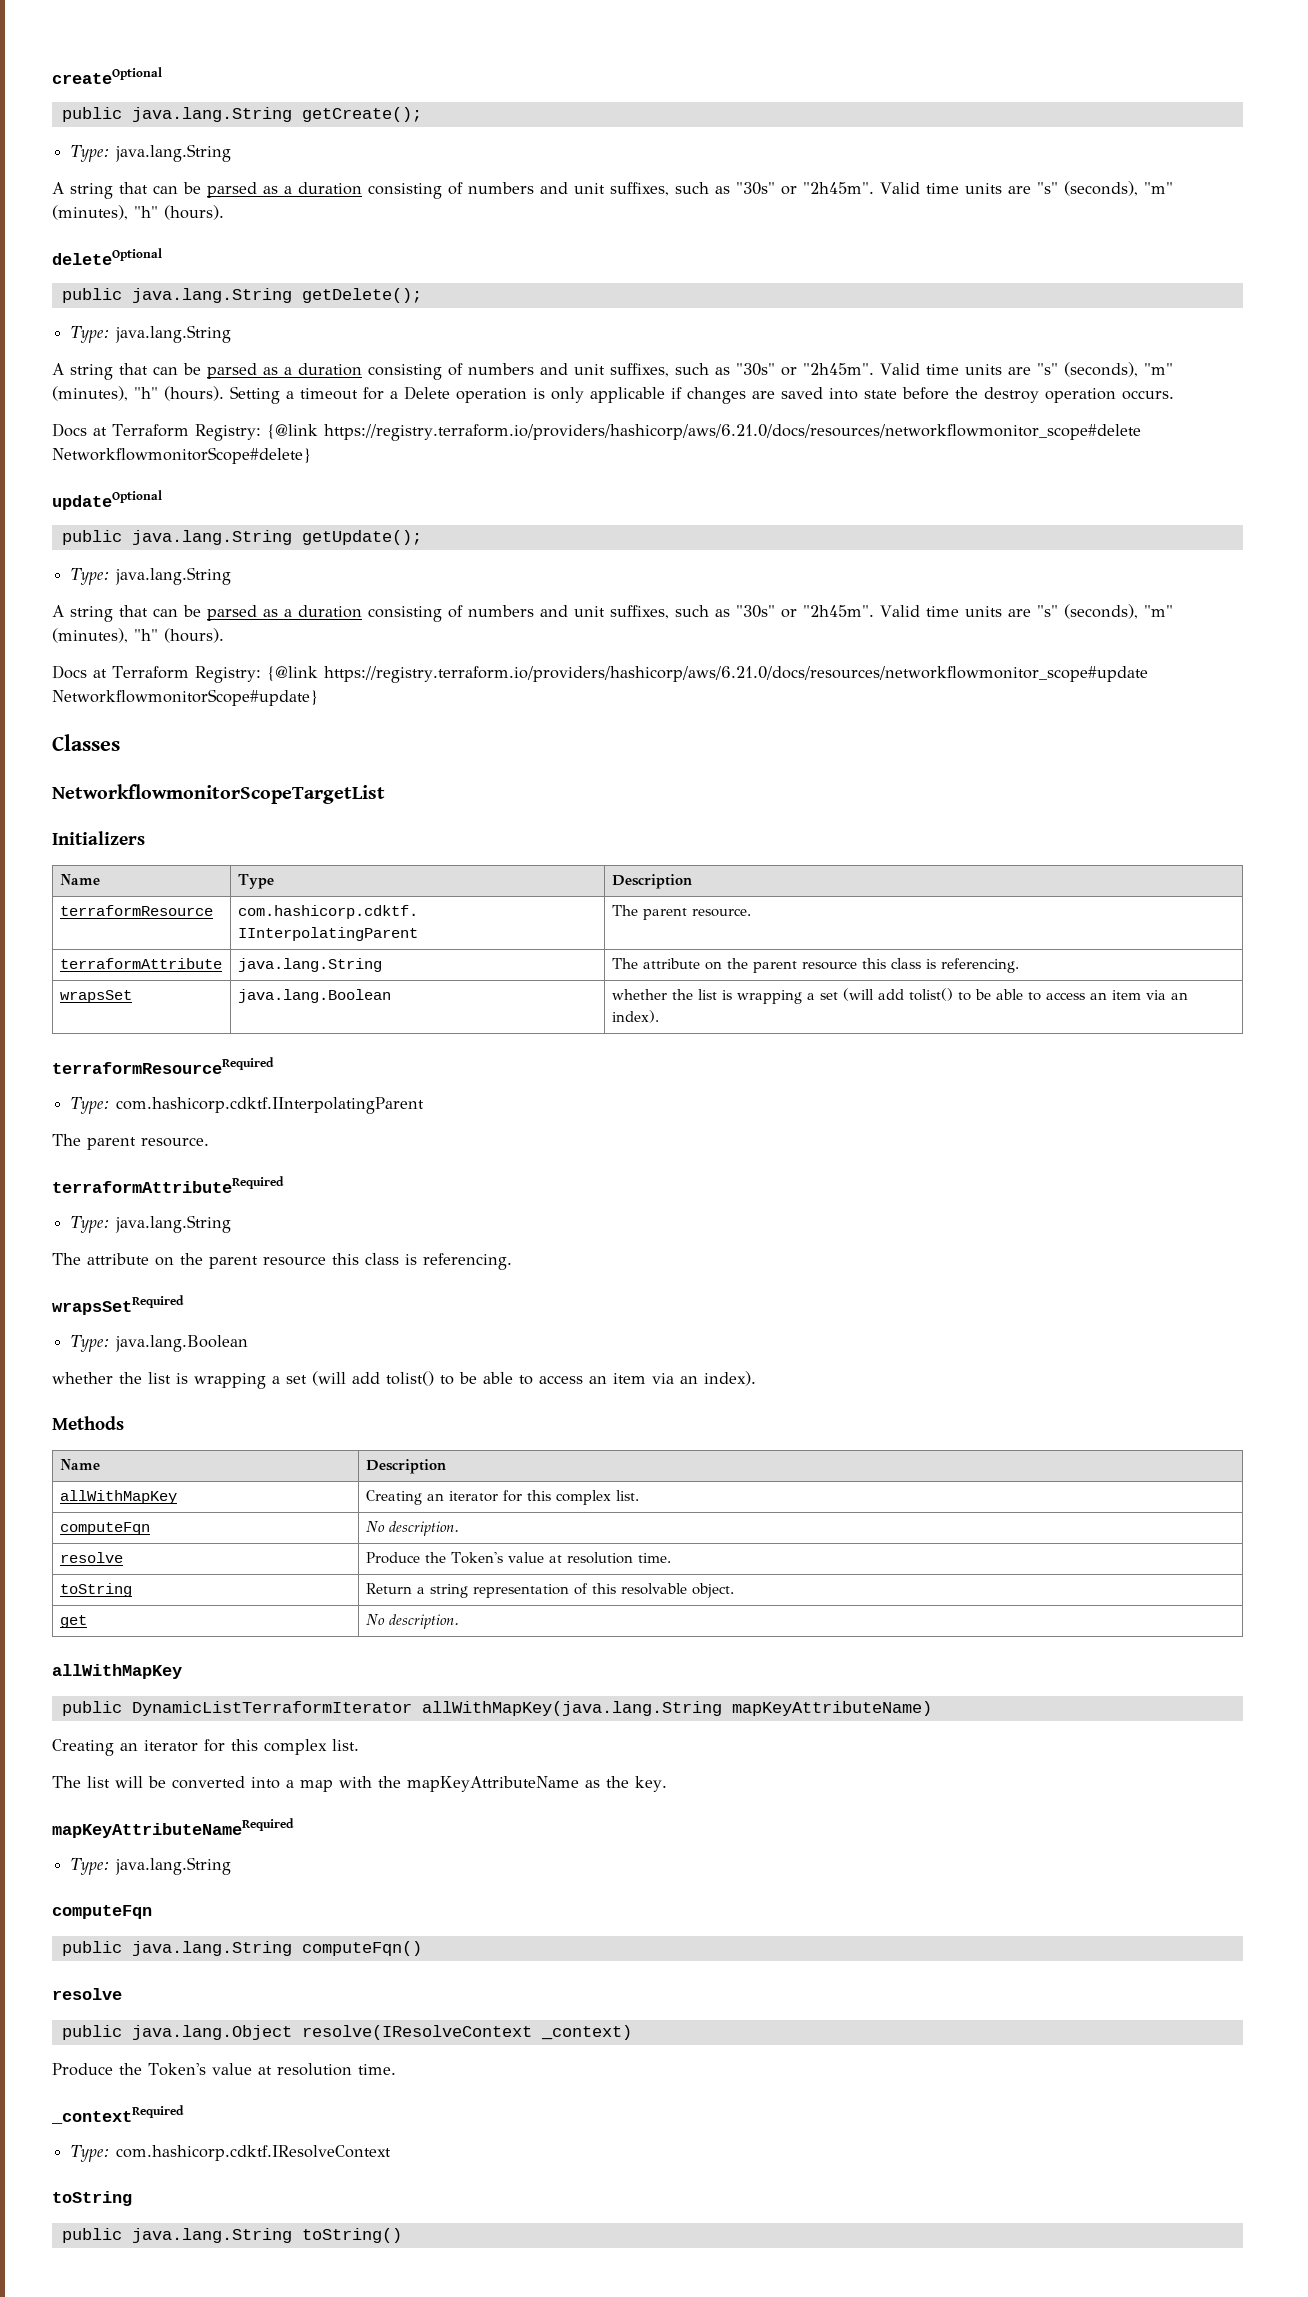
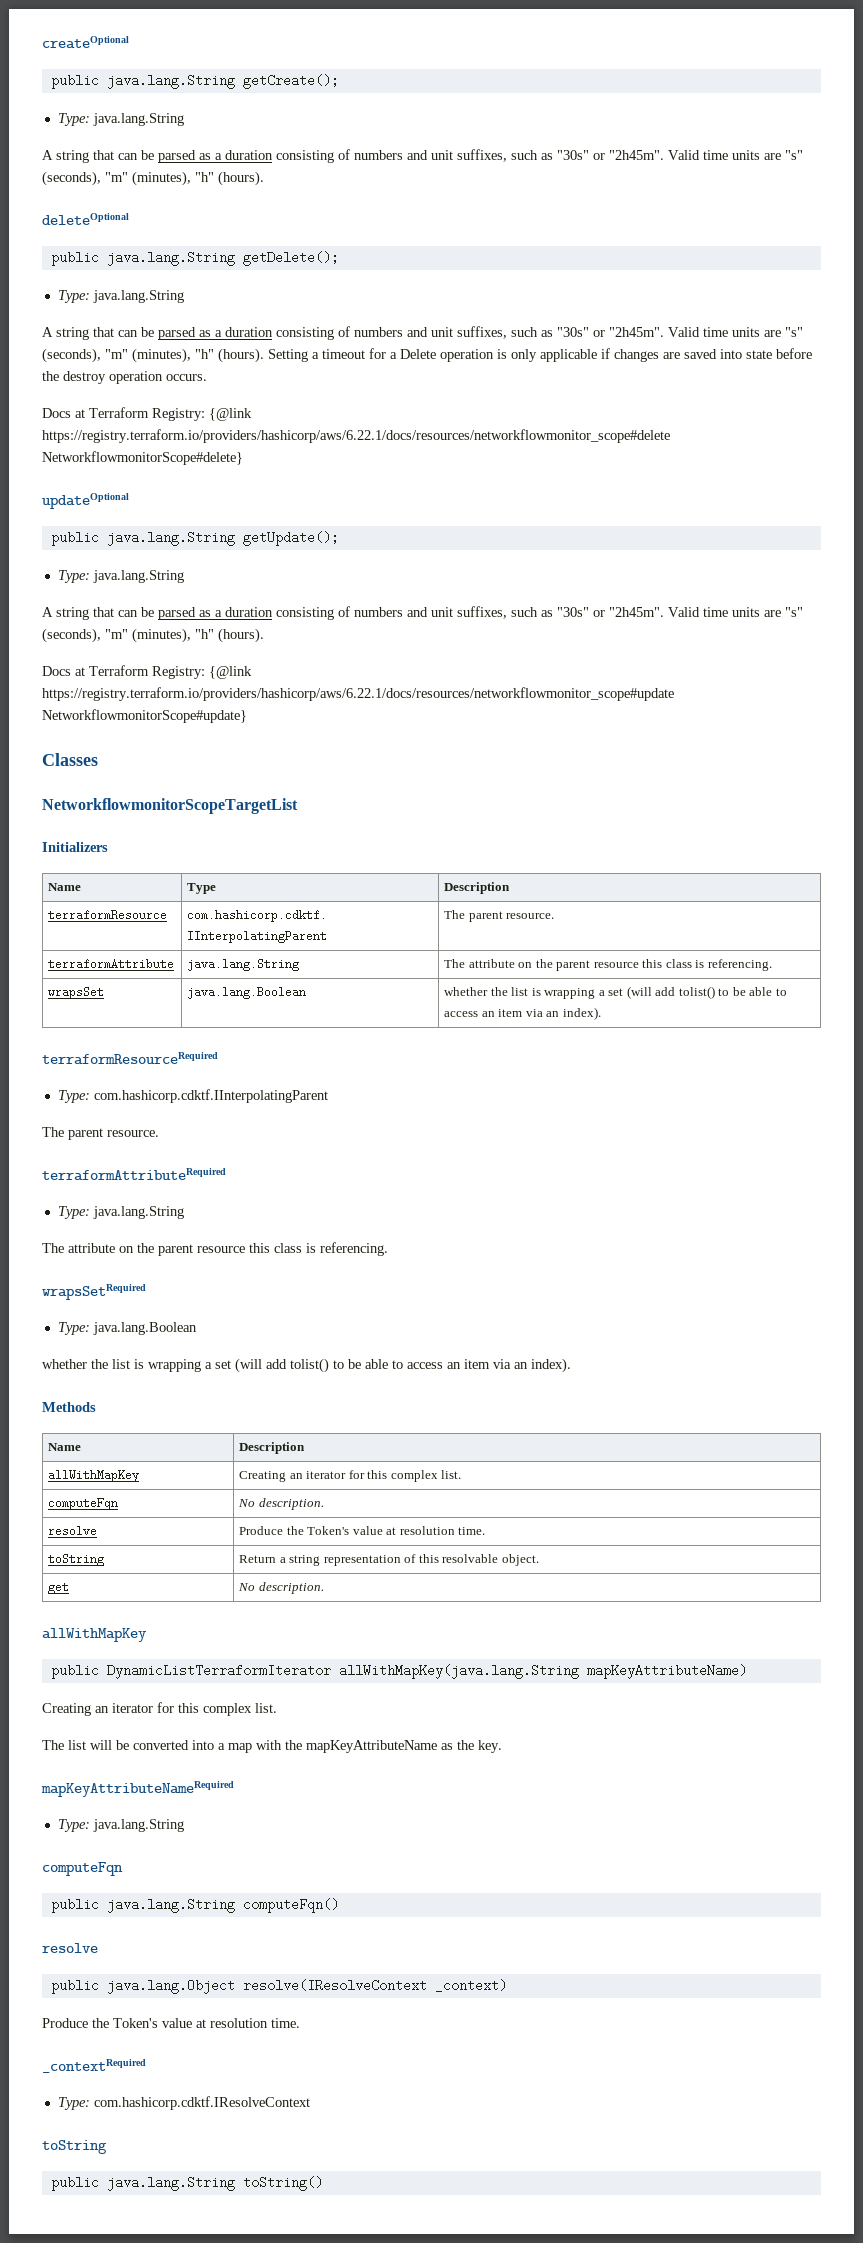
[323,424,1141,441] https://registry.terraform.io/providers/hashicorp/aws/6.21.0/docs/resources/networkflowmonitor_scope#delete -> [42,429,670,443] https://registry.terraform.io/providers/hashicorp/aws/6.22.1/docs/resources/networkflowmonitor_scope#delete
[323,666,1148,683] https://registry.terraform.io/providers/hashicorp/aws/6.21.0/docs/resources/networkflowmonitor_scope#update -> [42,687,674,701] https://registry.terraform.io/providers/hashicorp/aws/6.22.1/docs/resources/networkflowmonitor_scope#update

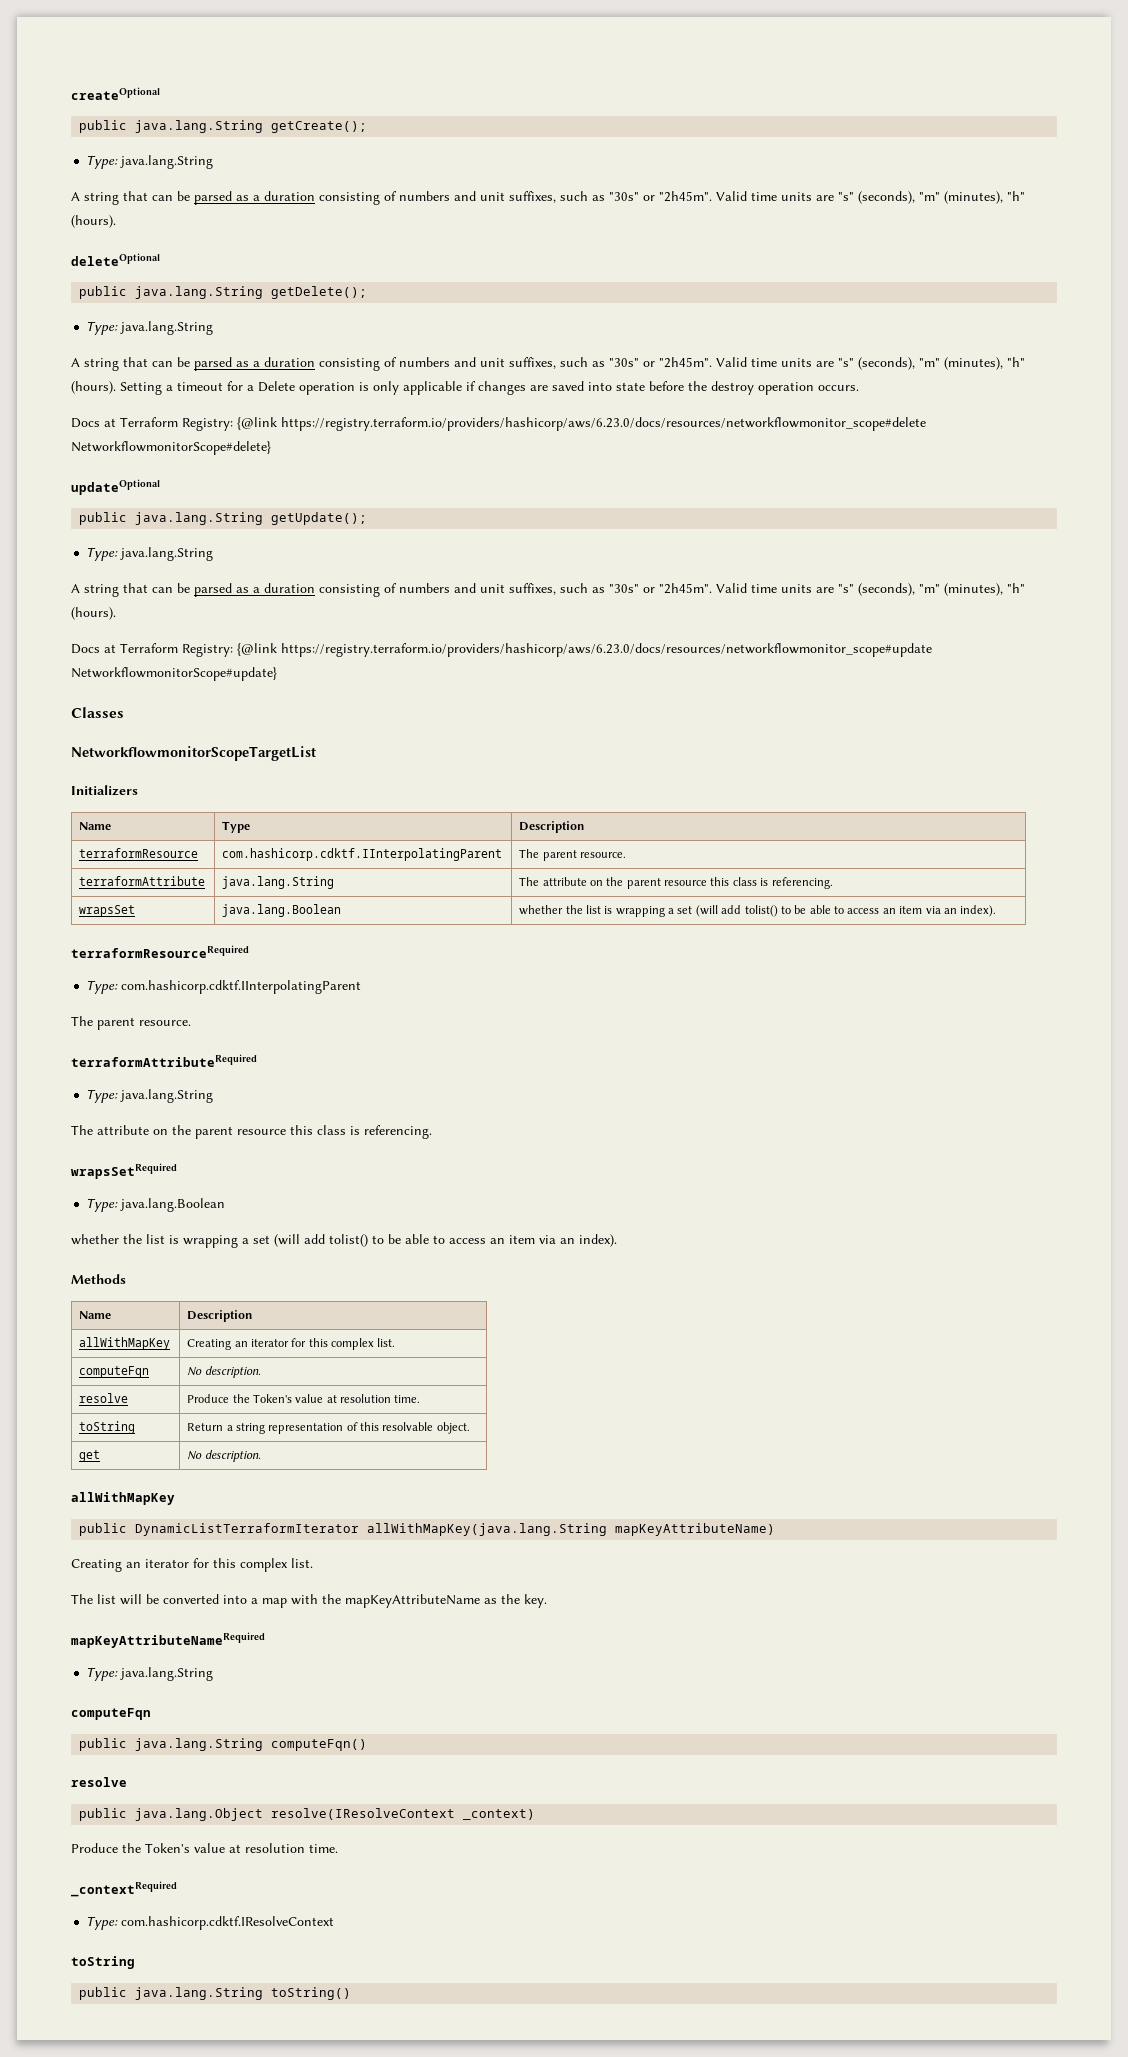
[42,429,670,443] https://registry.terraform.io/providers/hashicorp/aws/6.22.1/docs/resources/networkflowmonitor_scope#delete -> [281,417,926,431] https://registry.terraform.io/providers/hashicorp/aws/6.23.0/docs/resources/networkflowmonitor_scope#delete
[42,687,674,701] https://registry.terraform.io/providers/hashicorp/aws/6.22.1/docs/resources/networkflowmonitor_scope#update -> [281,643,932,657] https://registry.terraform.io/providers/hashicorp/aws/6.23.0/docs/resources/networkflowmonitor_scope#update

